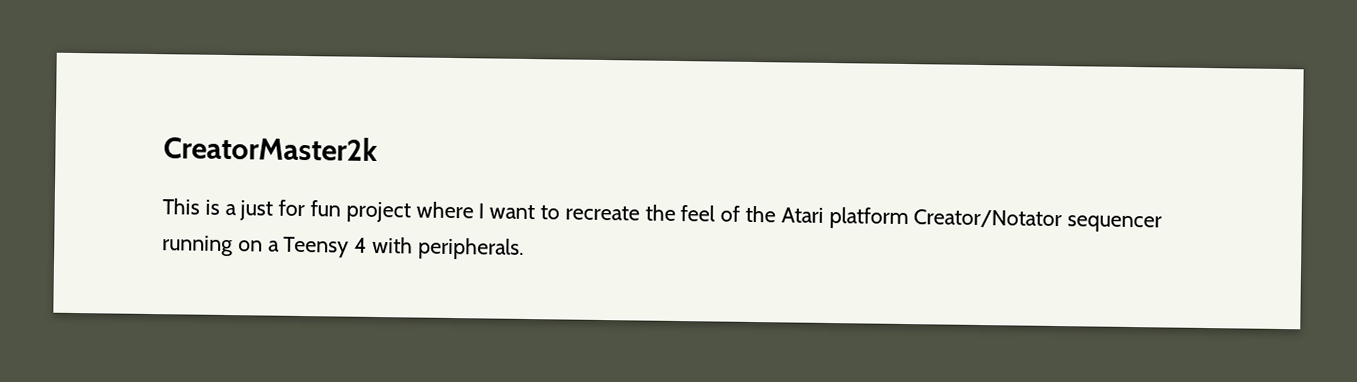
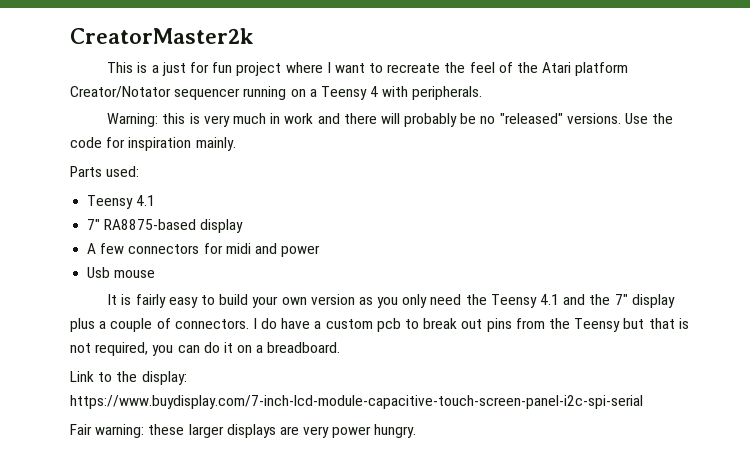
(524, 248) none -> [107,113,674,127] [70,137,236,151] [70,166,140,177] [87,195,156,209] [87,219,244,233] [87,243,321,257] [87,267,156,278] [107,294,675,308] [70,318,689,332] [70,342,341,356] [70,371,187,385] [70,395,643,409] [70,424,417,438] // Warning: this is very much in work and there will probably be no "released" versions. Use the code for inspiration mainly. // Parts used: // Teensy 4.1 // 7" RA8875-based display // A few connectors for midi and power // Usb mouse // It is fairly easy to build your own version as you only need the Teensy 4.1 and the 7" display plus a couple of connectors. I do have a custom pcb to break out pins from the Teensy but that is not required, you can do it on a breadboard. // Link to the display: https://www.buydisplay.com/7-inch-lcd-module-capacitive-touch-screen-panel-i2c-spi-serial // Fair warning: these larger displays are very power hungry.

